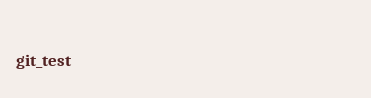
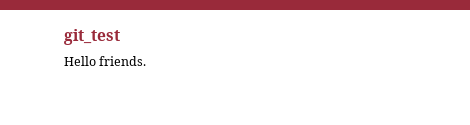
(72, 61) none -> [64,56,147,66] // Hello friends.

